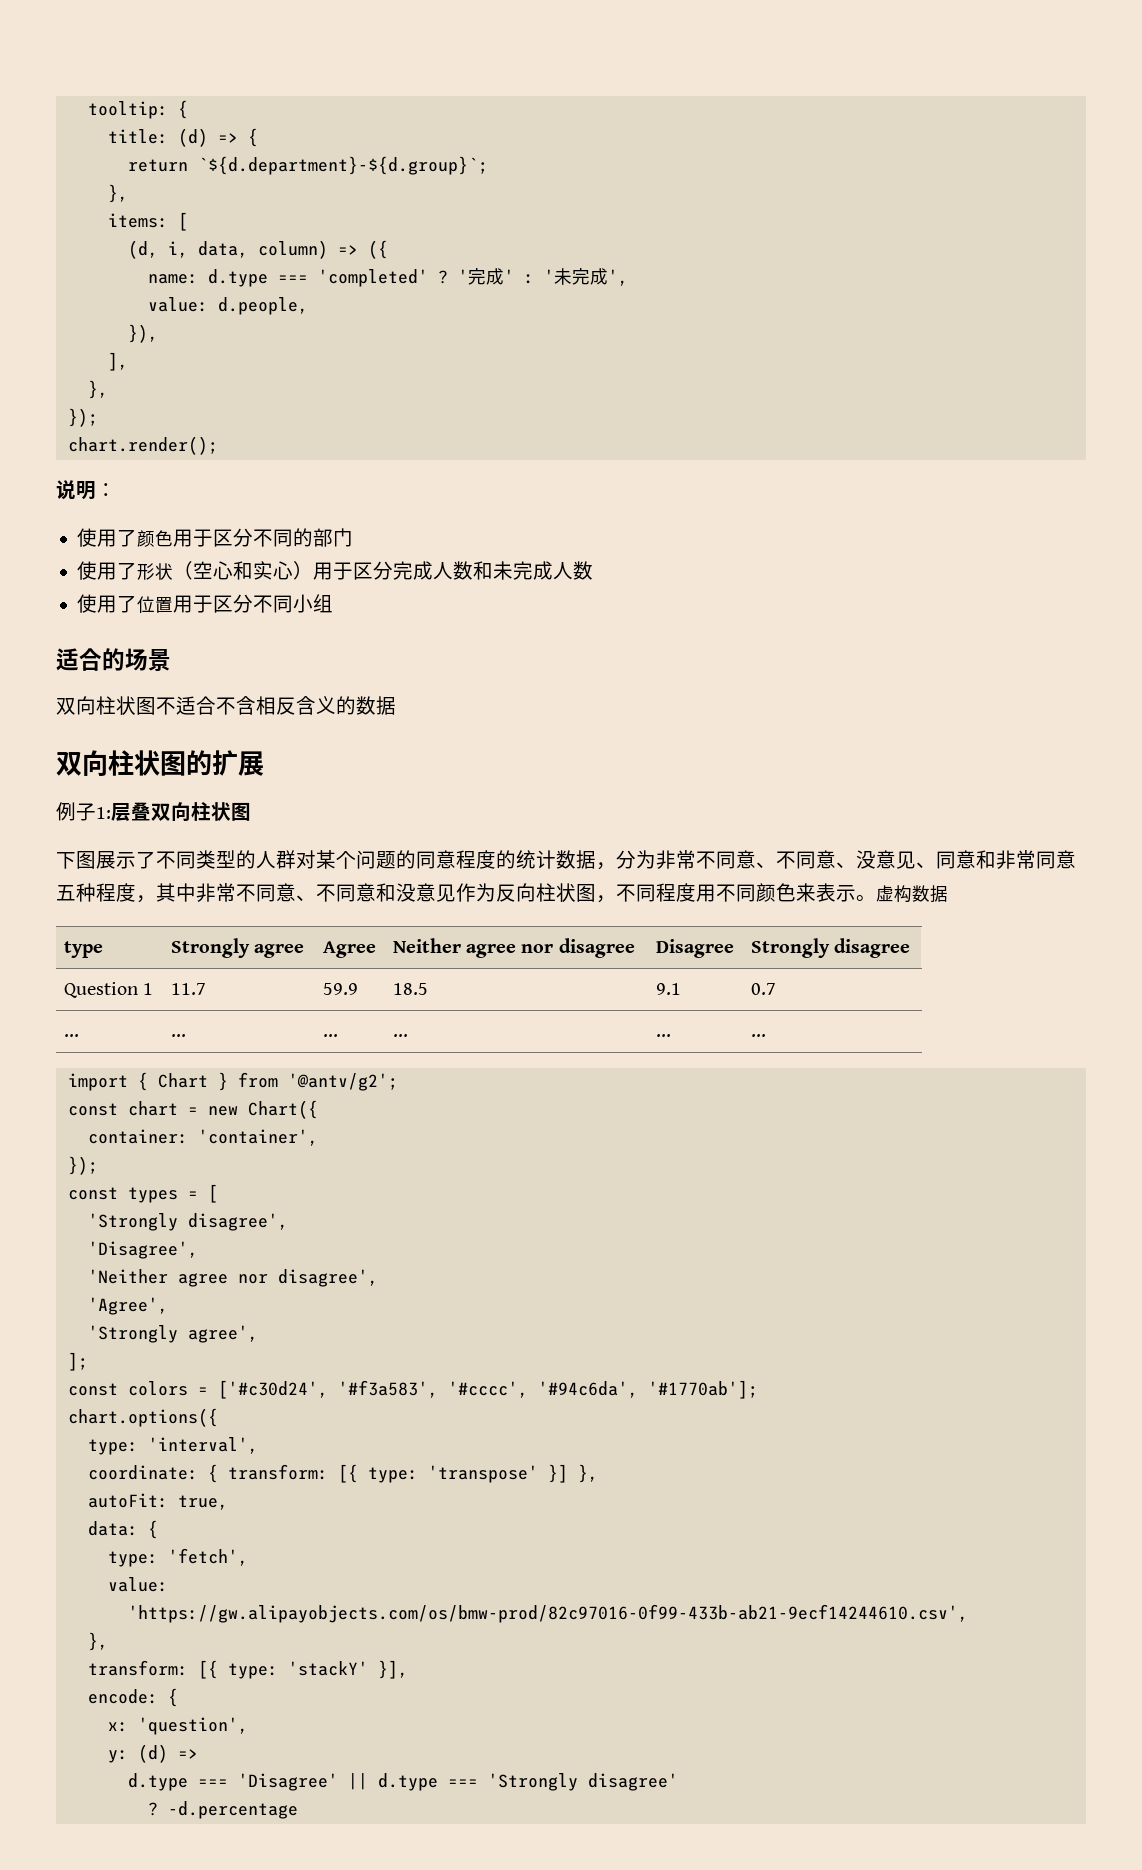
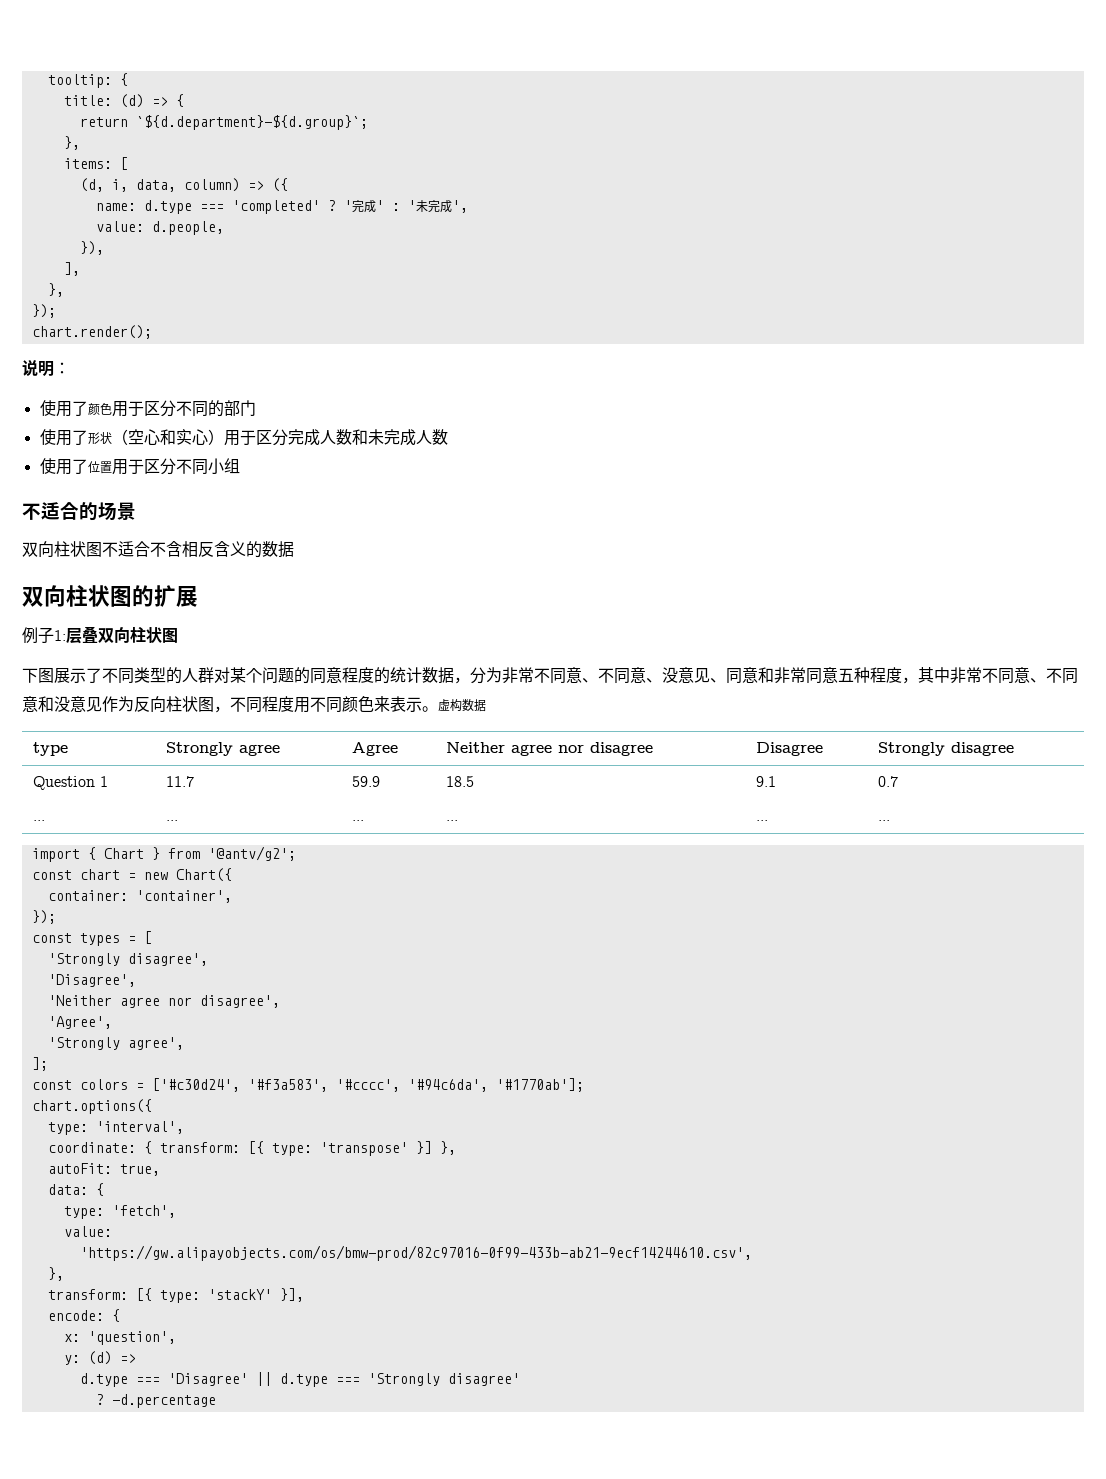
(334, 603) none -> [22,503,41,520] 不

